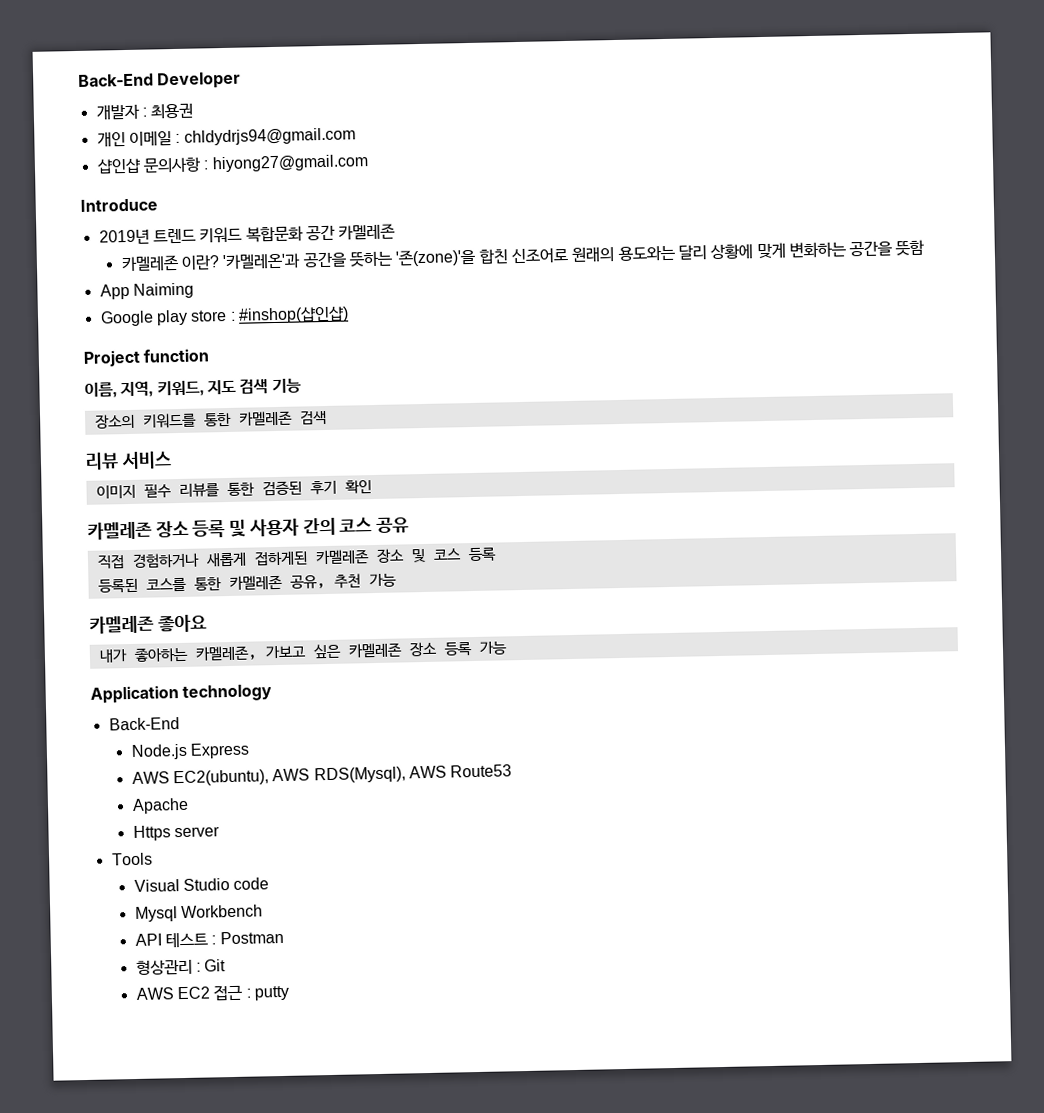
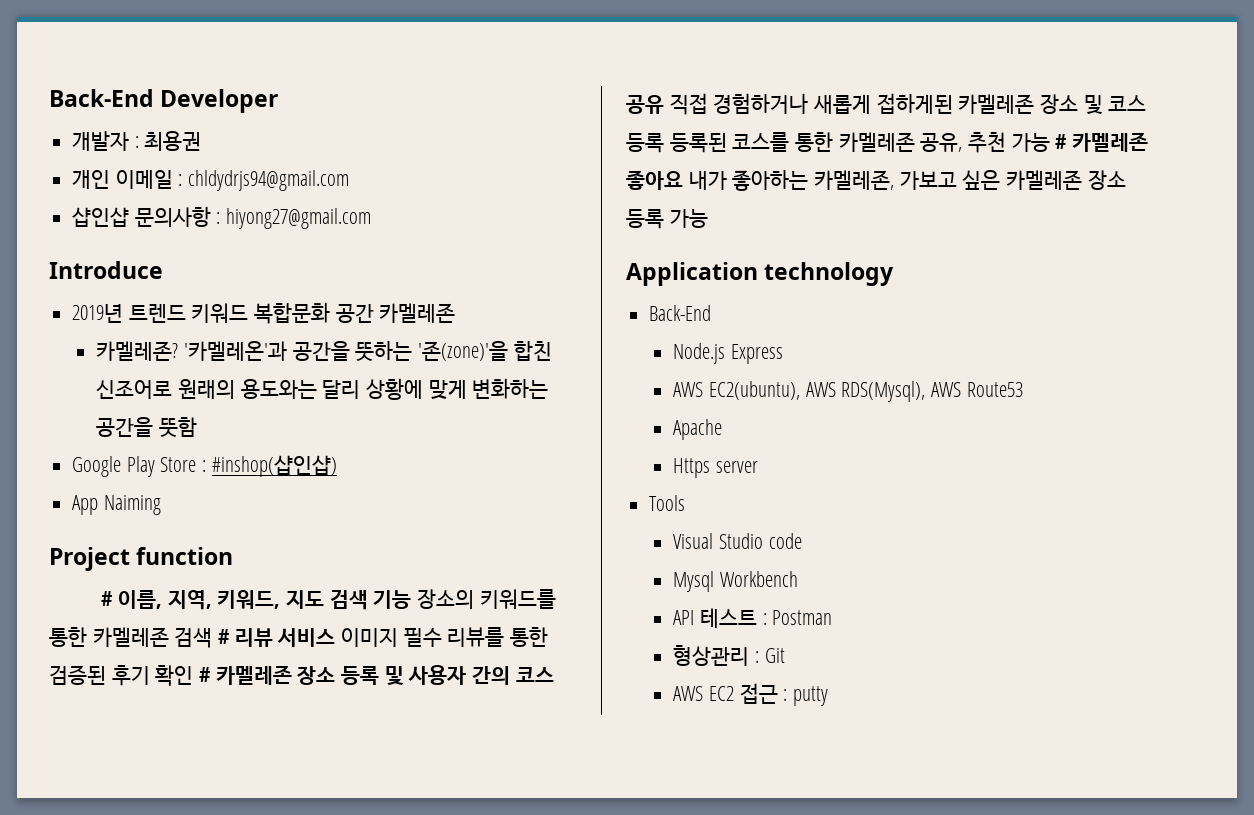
[120,254,220,272] 카멜레존 이란? -> [96,341,179,361] 카멜레존?
[99,282,194,300] [99,306,349,327] App Naiming // Google play store : #inshop(샵인샵) -> [72,455,337,477] [72,495,161,515] Google Play Store : #inshop(샵인샵) // App Naiming
(210, 355) none -> [101,591,114,606] #
(302, 386) // -> (412, 599) none
(327, 417) // -> [218,629,231,644] #
(172, 460) // -> (336, 637) none
(372, 487) // -> [199,667,212,682] #
(410, 525) // -> (664, 104) none
(497, 555) // -> (664, 143) none
(397, 580) // -> [1055,134,1068,149] #
(207, 623) // -> (683, 180) none

